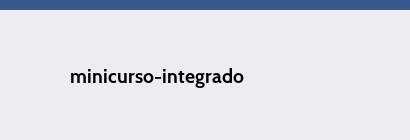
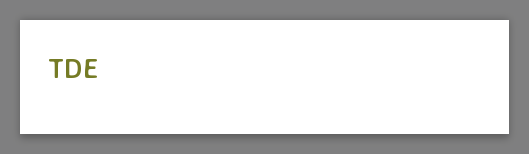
[70,68,244,88] minicurso-integrado -> [48,59,99,78] TDE

